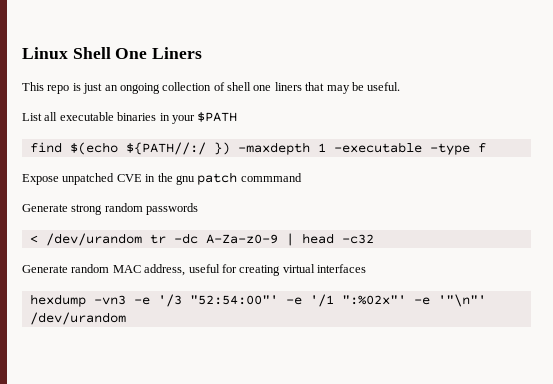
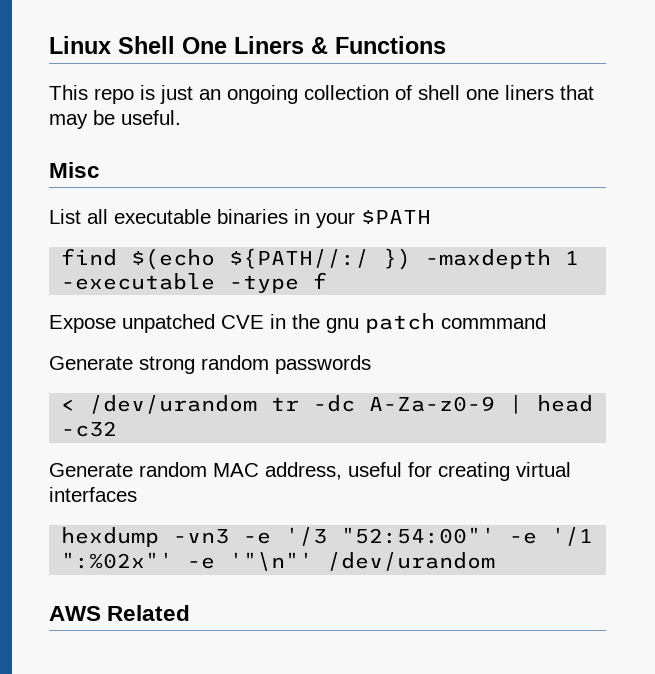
(203, 53) none -> [311,36,446,54] & Functions
(401, 86) none -> [49,162,100,178] // Misc
(126, 318) none -> [49,605,191,621] // AWS Related

